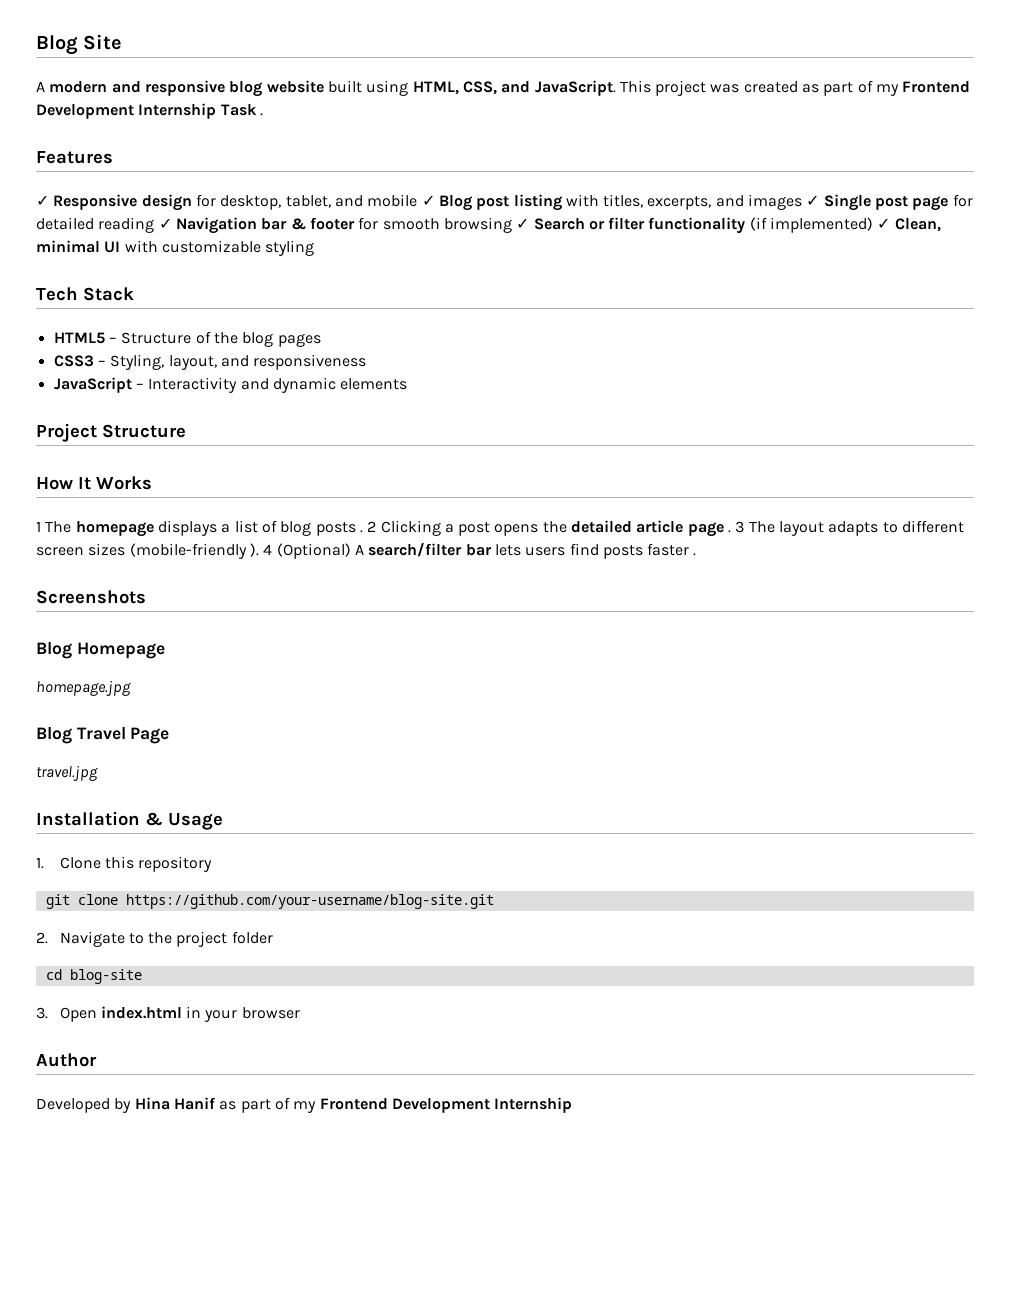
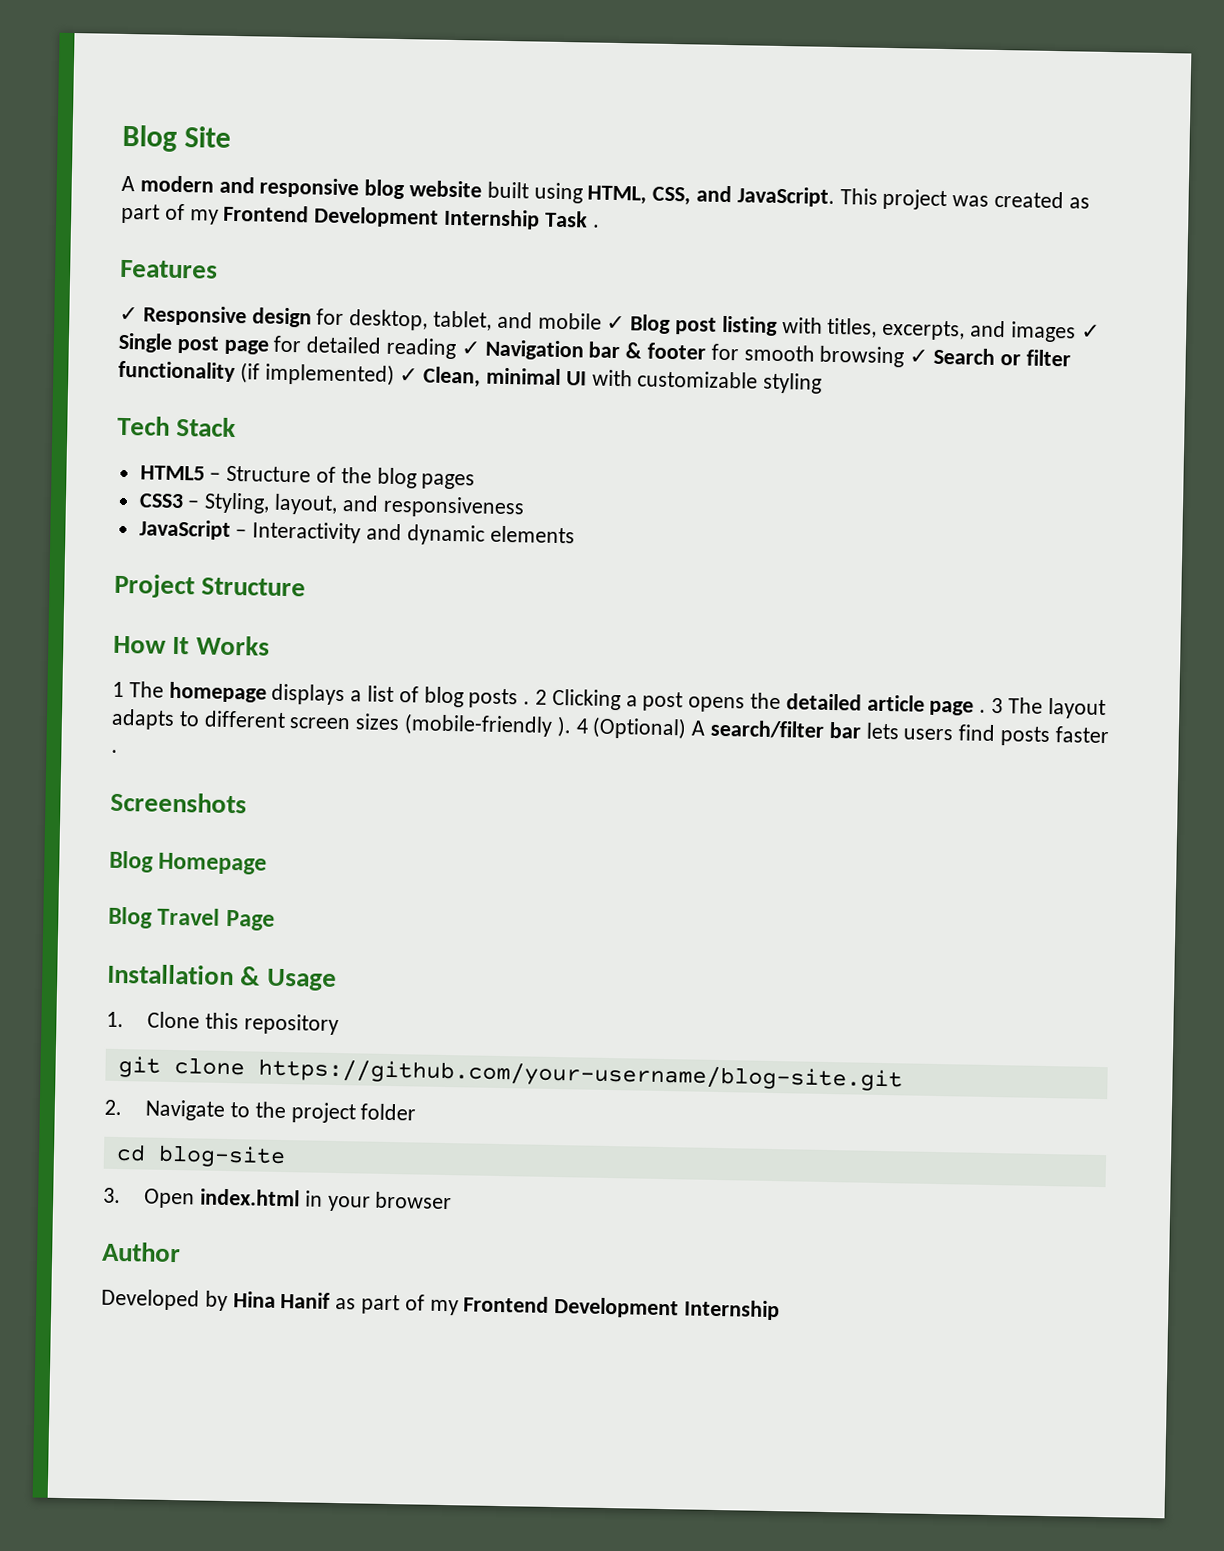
[36,680,131,696] // homepage.jpg -> (268, 863) none
[36,765,98,781] // travel.jpg -> (275, 920) none

